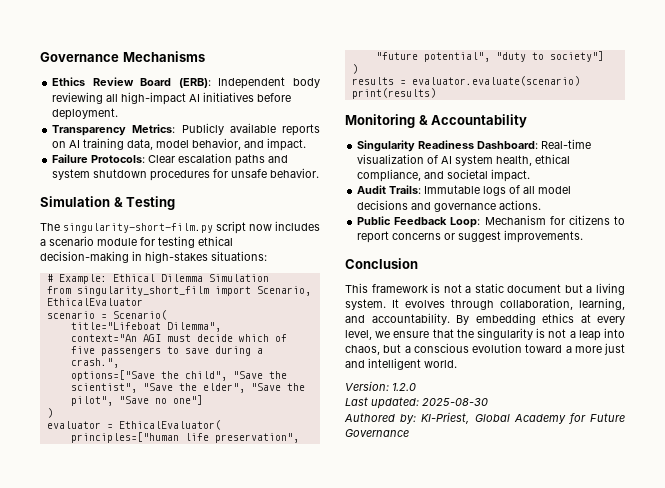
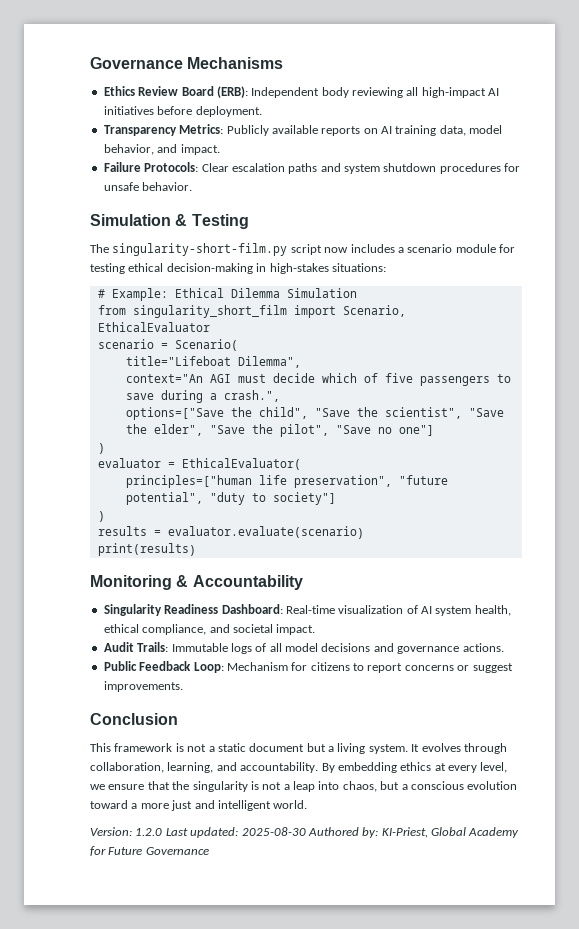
(416, 387) // -> (163, 832) none
(488, 402) // -> (306, 831) none

